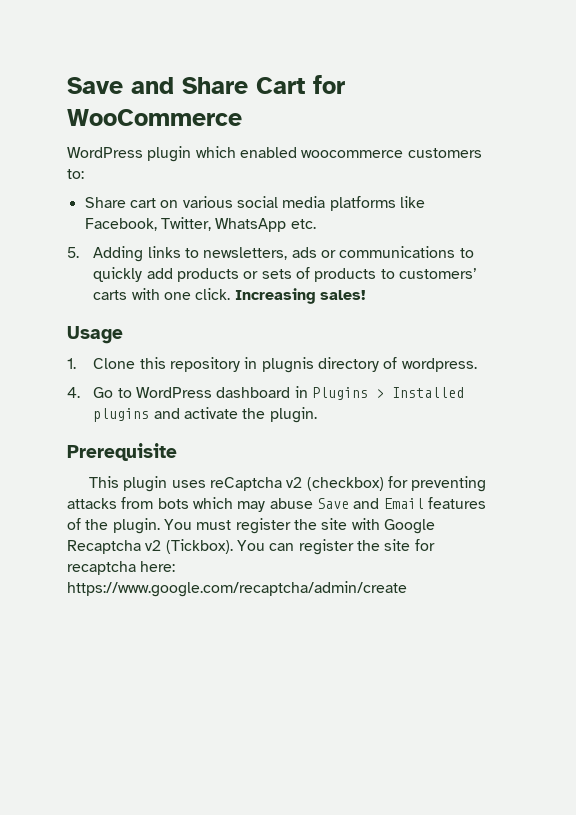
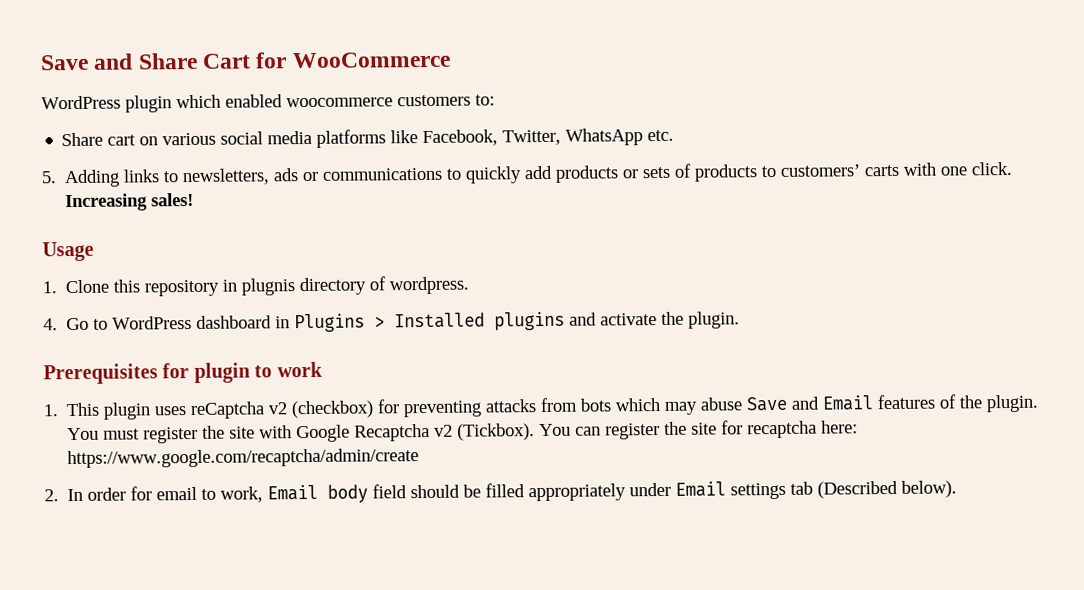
[67,443,177,461] Prerequisite // -> [43,361,323,385] [43,404,59,417] Prerequisites for plugin to work // 1.
(407, 589) none -> [44,480,958,503] // 2. In order for email to work, Email body field should be filled appropriately under Email settings tab (Described below).

